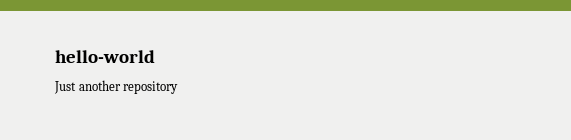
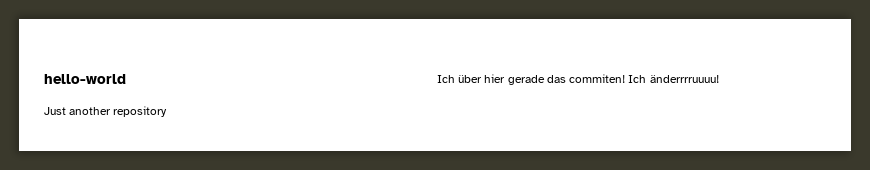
(179, 87) none -> [437,74,719,85] // Ich über hier gerade das commiten! Ich änderrrruuuu!

